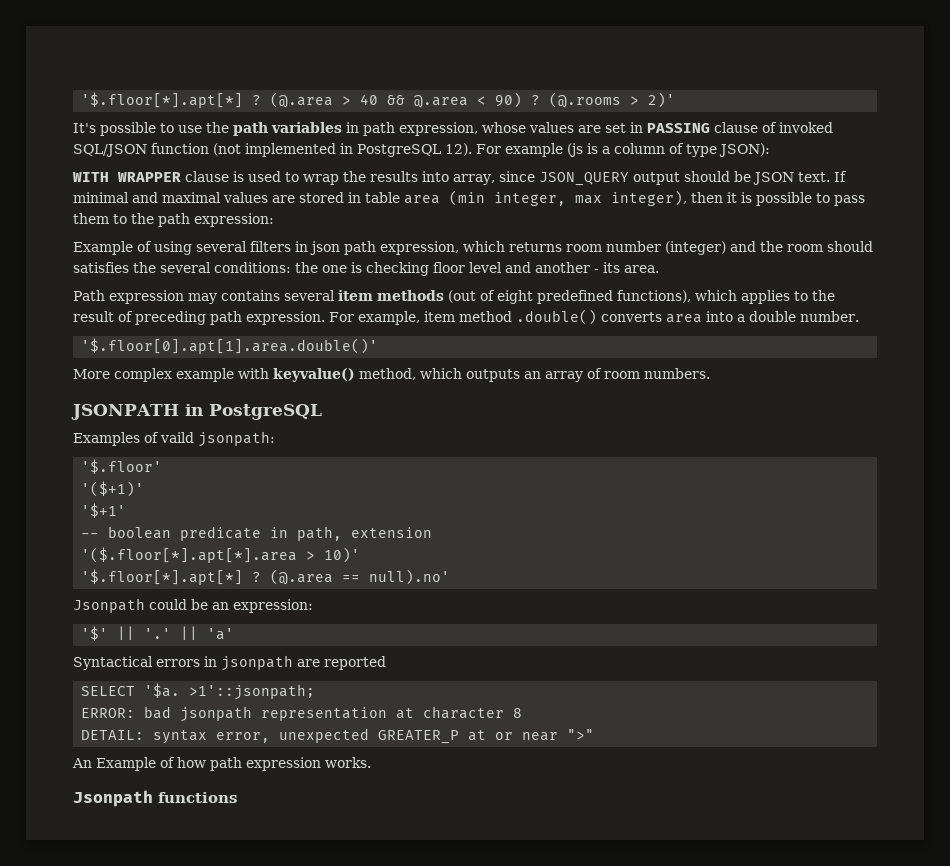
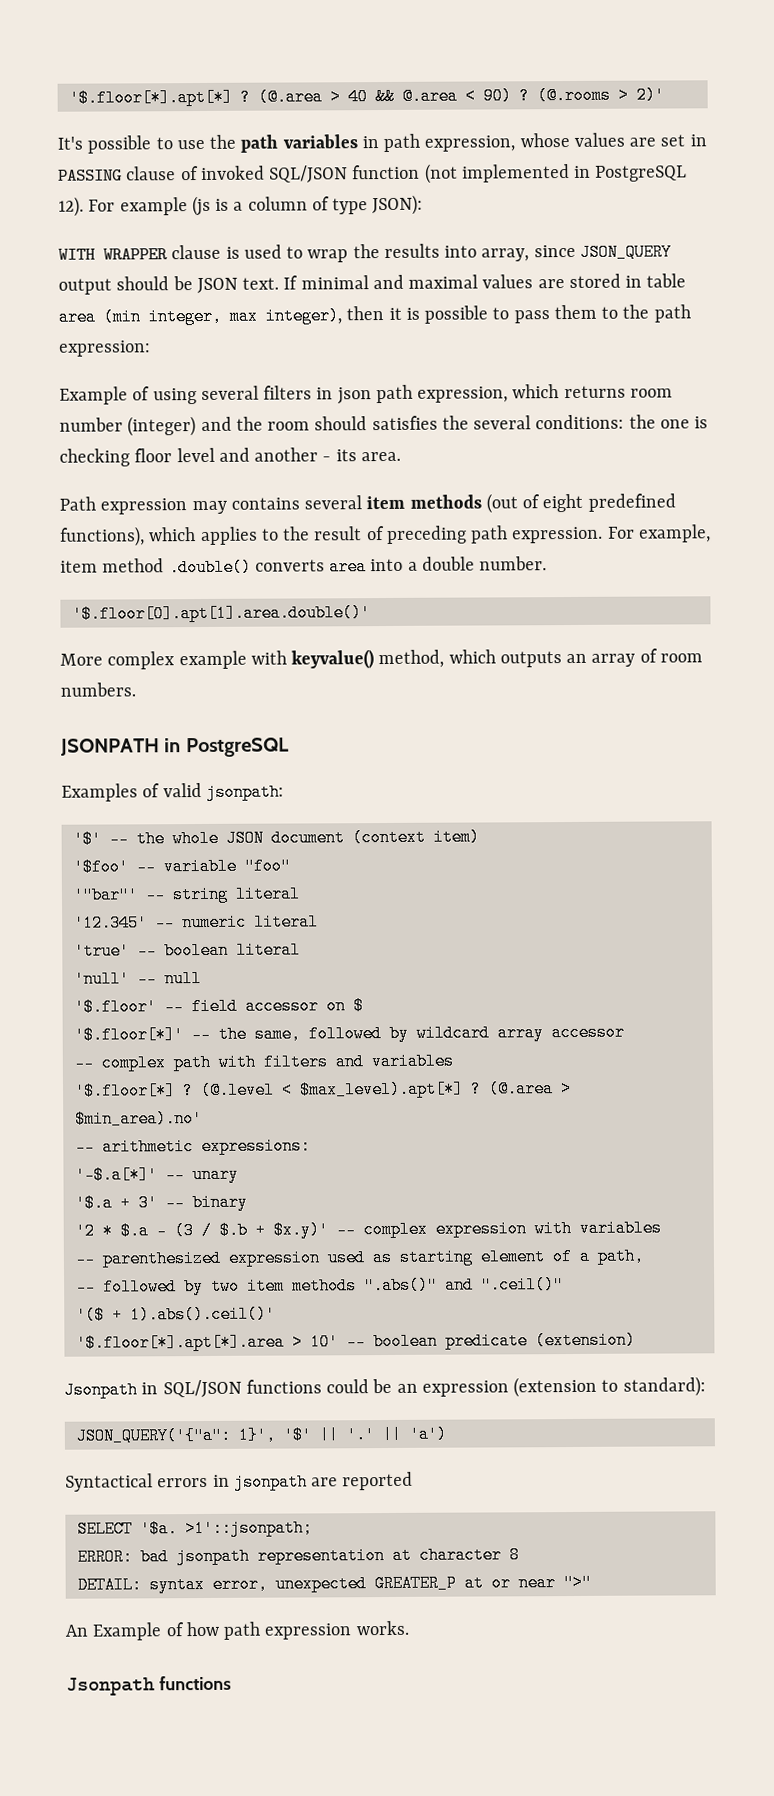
[160,432,194,443] vaild -> [162,783,202,798] valid
[81,459,163,474] [81,481,145,497] [81,503,127,518] [81,526,433,541] [81,547,361,563] [81,569,451,585] [73,598,313,613] '$.floor' // '($+1)' // '$+1' // -- boolean predicate in path, extension // '($.floor[*].apt[*].area > 10)' // '$.floor[*].apt[*] ? (@.area == null).no' // Jsonpath could be an expression: // -> [72,828,480,848] [72,857,291,876] [72,885,301,904] [73,913,319,932] [73,941,301,960] [73,970,202,988] [73,997,364,1016] [73,1023,625,1044] [73,1052,454,1072] [73,1080,572,1100] [74,1110,203,1128] [74,1137,311,1156] [74,1165,239,1184] [74,1193,248,1212] [74,1219,662,1240] [74,1247,644,1268] [75,1276,564,1296] [75,1305,276,1324] [75,1331,636,1352] [64,1376,706,1399] [75,1426,276,1445] '$' -- the whole JSON document (context item) // '$foo' -- variable "foo" // '"bar"' -- string literal // '12.345' -- numeric literal // 'true' -- boolean literal // 'null' -- null // '$.floor' -- field accessor on $ // '$.floor[*]' -- the same, followed by wildcard array accessor // -- complex path with filters and variables // '$.floor[*] ? (@.level < $max_level).apt[*] ? (@.area > $min_area).no' // -- arithmetic expressions: // '-$.a[*]' -- unary // '$.a + 3' -- binary // '2 * $.a - (3 / $.b + $x.y)' -- complex expression with variables // -- parenthesized expression used as starting element of a path, // -- followed by two item methods ".abs()" and ".ceil()" // '($ + 1).abs().ceil()' // '$.floor[*].apt[*].area > 10' -- boolean predicate (extension) // Jsonpath in SQL/JSON functions could be an expression (extension to standard): // JSON_QUERY('{"a": 1}',
[207,628,235,640] 'a' -> [408,1425,447,1443] 'a')

